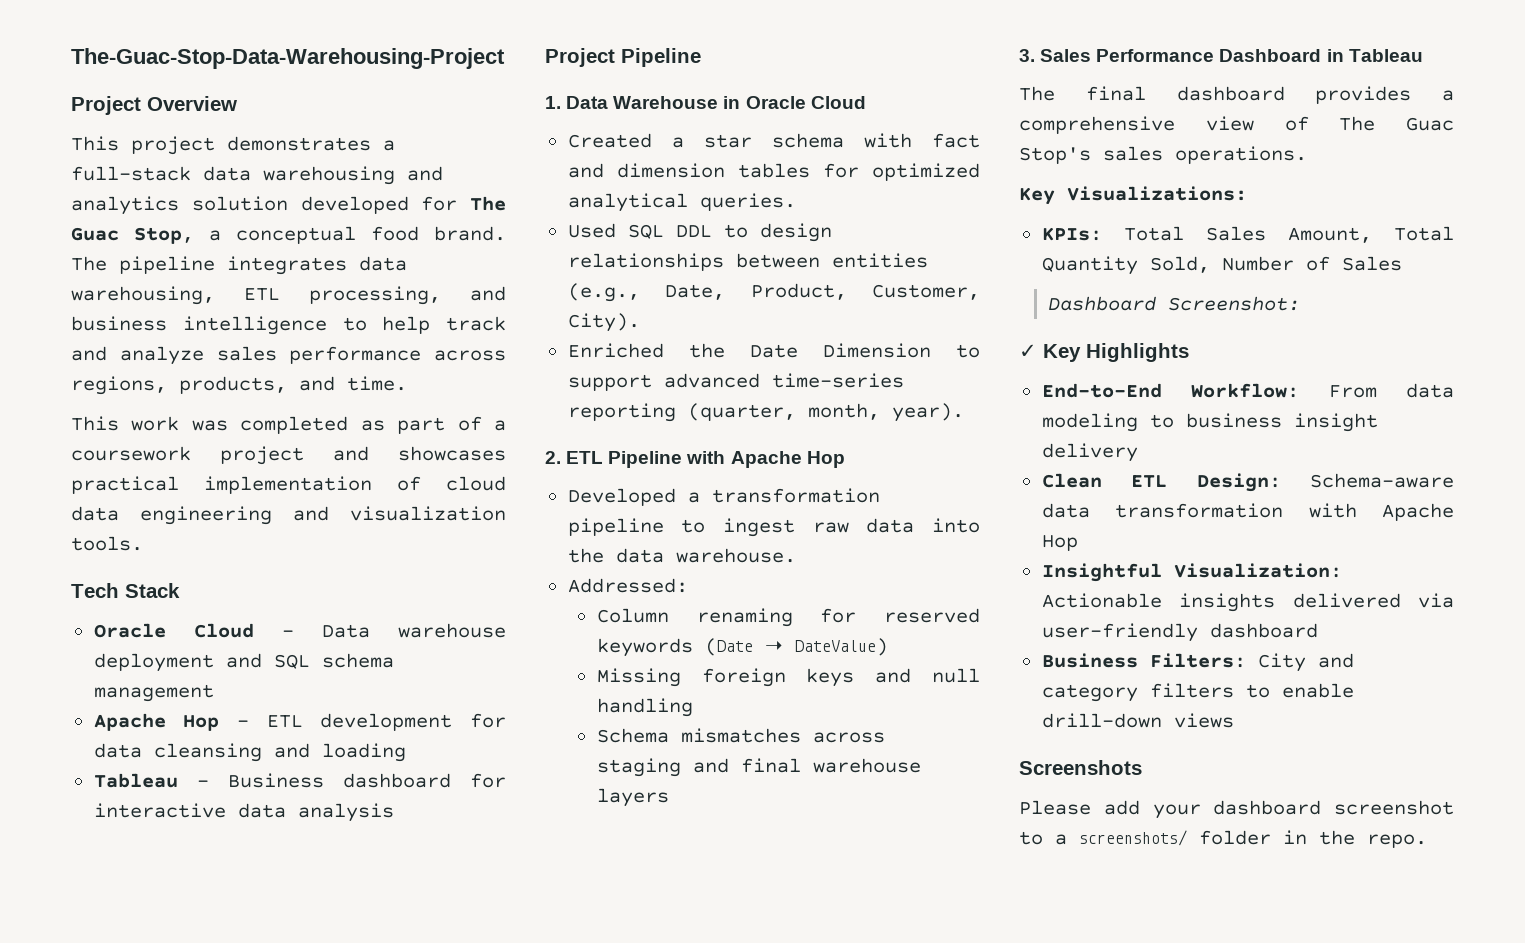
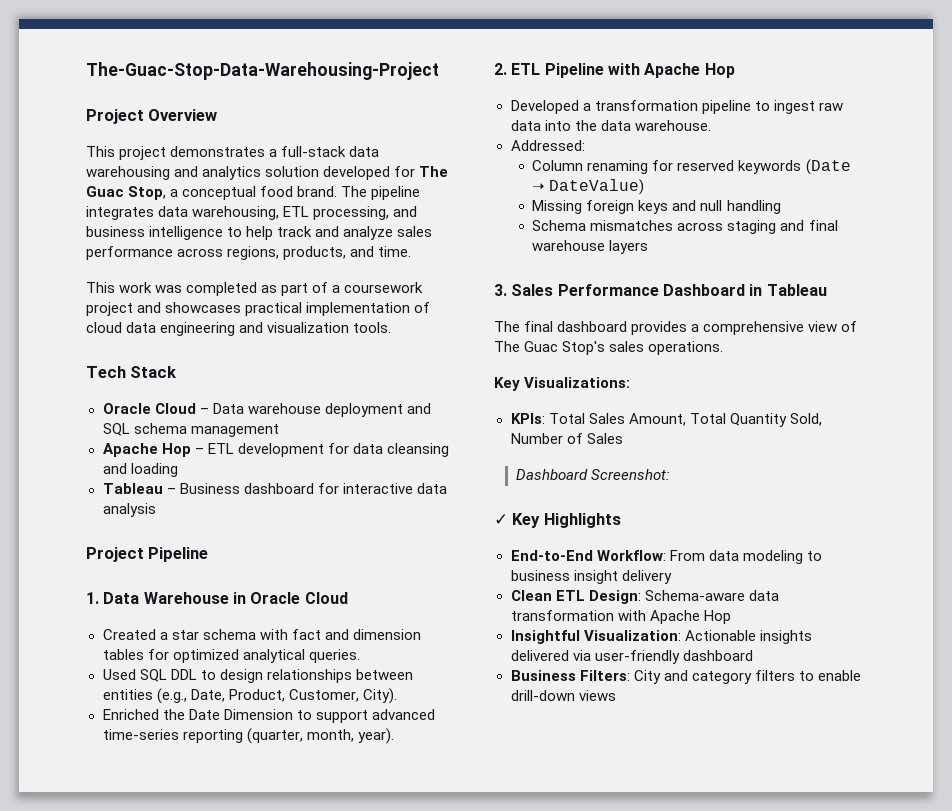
[1019,760,1142,775] [1019,800,1454,819] [1019,830,1427,848] // Screenshots // Please add your dashboard screenshot to a screenshots/ folder in the repo. -> (616, 695) none

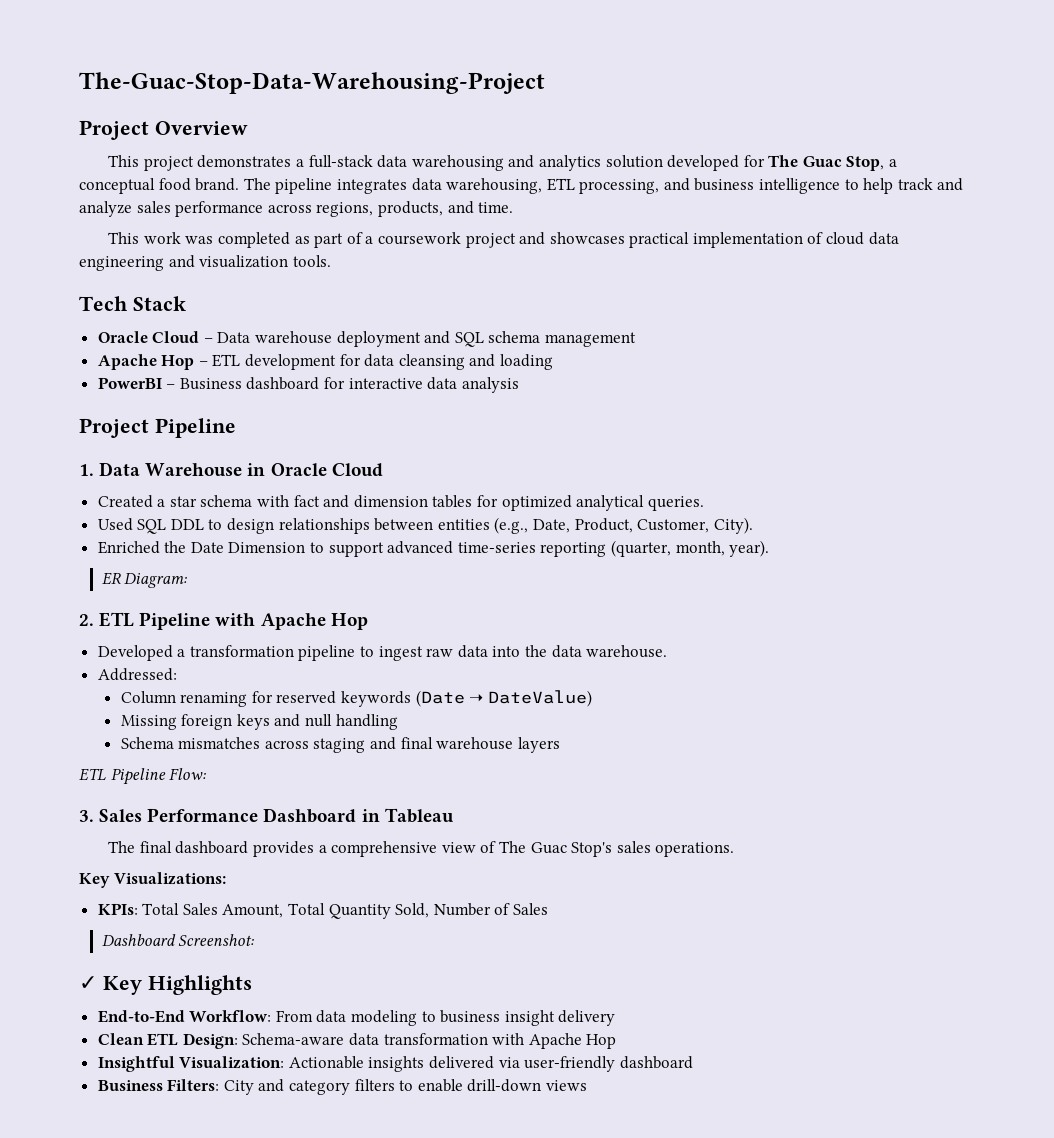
[102,483,163,494] Tableau -> [97,377,162,389] PowerBI
(394, 736) none -> [101,572,188,588] // ER Diagram:
(649, 247) none -> [79,768,207,785] // ETL Pipeline Flow:

